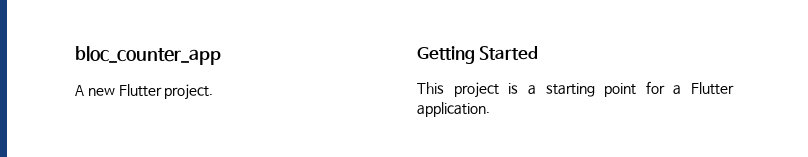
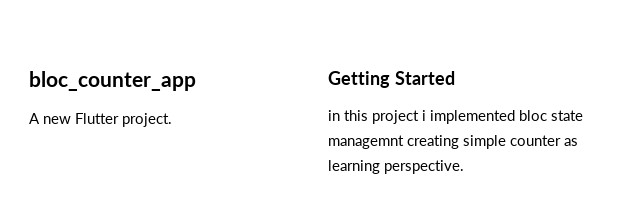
[417,81,734,98] [417,102,490,117] This project is a starting point for a Flutter application. -> [328,110,583,124] [328,135,578,149] [328,160,464,174] in this project i implemented bloc state managemnt creating simple counter as learning perspective.

